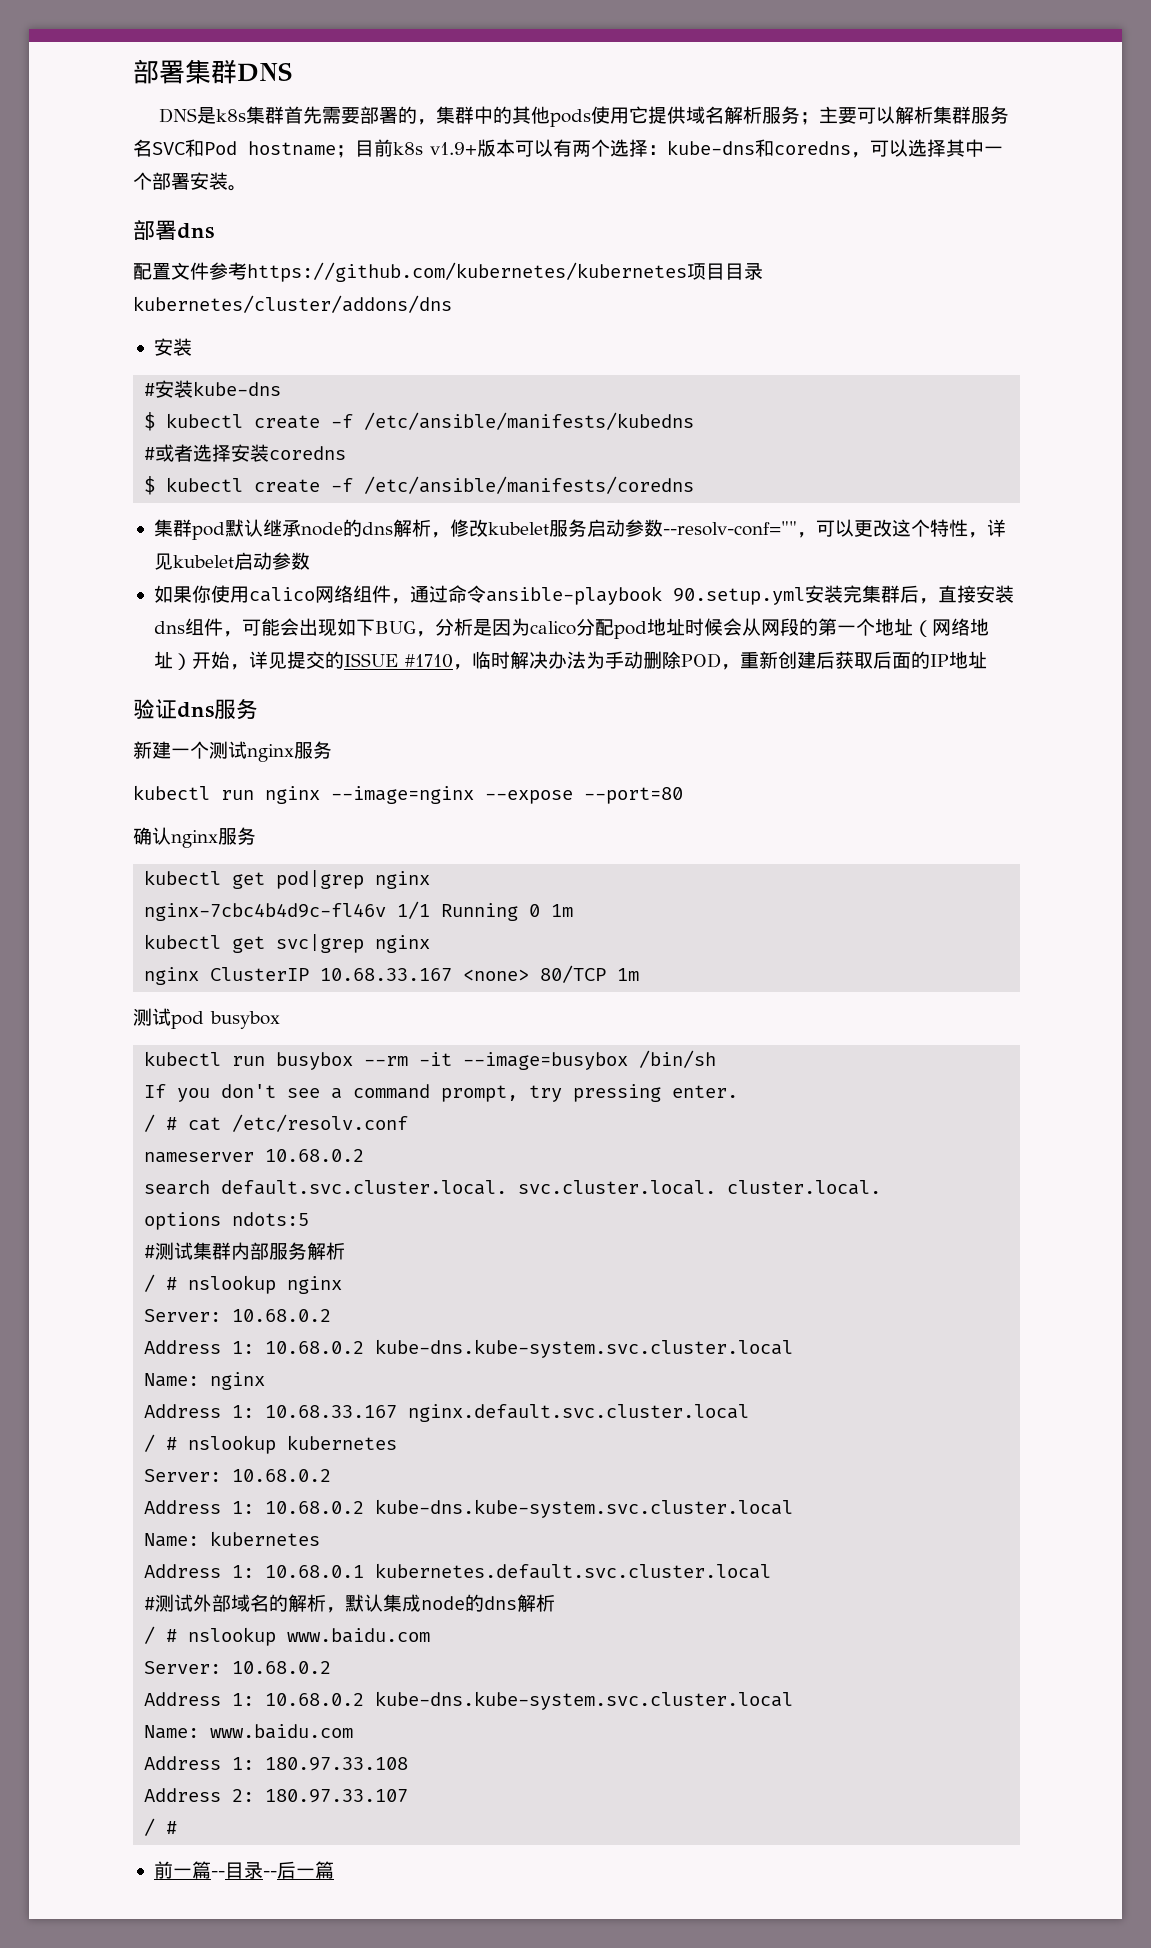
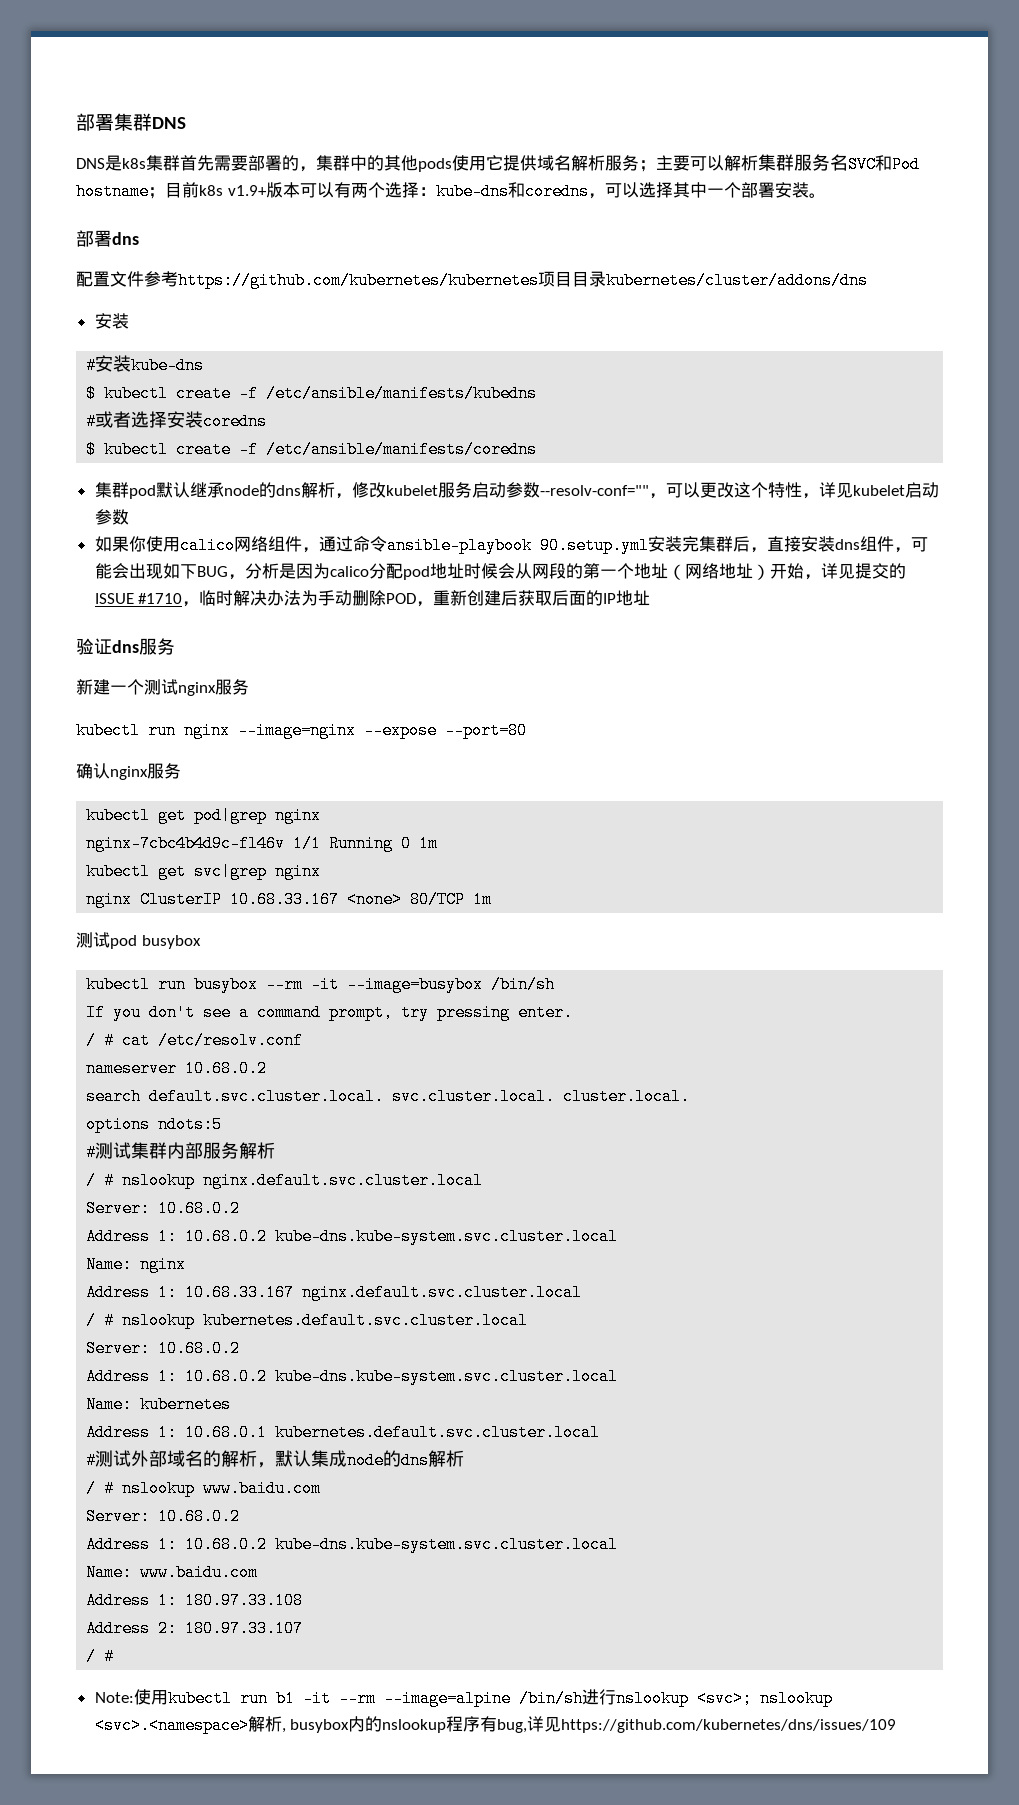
[287,1276,343,1294] nginx -> [203,1172,484,1189] nginx.default.svc.cluster.local
[287,1435,398,1450] kubernetes -> [203,1312,529,1329] kubernetes.default.svc.cluster.local
[153,1861,334,1879] 前一篇--目录--后一篇 -> [94,1689,833,1707] [94,1716,897,1734] Note:使用kubectl run b1 -it --rm --image=alpine /bin/sh进行nslookup <svc>; nslookup <svc>.<namespace>解析, busybox内的nslookup程序有bug,详见https://github.com/kubernetes/dns/issues/109

